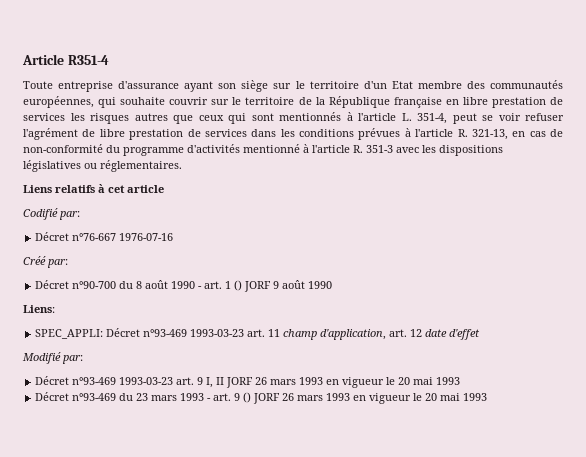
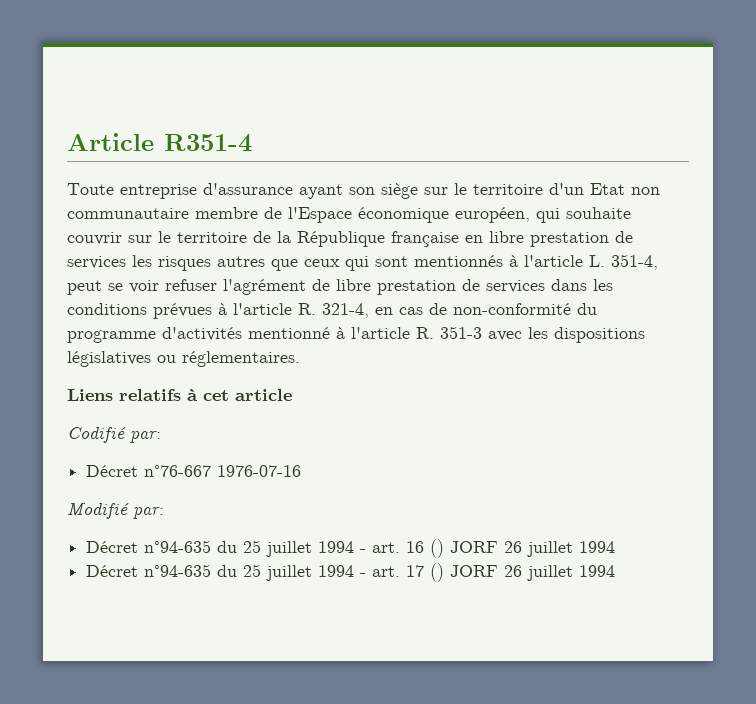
[417,80,564,89] [23,96,94,108] membre des communautés européennes, -> [631,187,660,195] [67,207,530,223] non communautaire membre de l'Espace économique européen,
[471,129,508,140] 321-13, -> [322,303,369,318] 321-4,
[23,256,68,268] [35,280,333,292] [23,305,55,313] [35,328,481,340] [22,352,83,364] [35,376,461,388] [35,392,488,404] Créé par: // Décret n°90-700 du 8 août 1990 - art. 1 () JORF 9 août 1990 // Liens: // SPEC_APPLI: Décret n°93-469 1993-03-23 art. 11 champ d'application, art. 12 date d'effet // Modifié par: // Décret n°93-469 1993-03-23 art. 9 I, II JORF 26 mars 1993 en vigueur le 20 mai 1993 // Décret n°93-469 du 23 mars 1993 - art. 9 () JORF 26 mars 1993 en vigueur le 20 mai 1993 -> [67,502,164,519] [86,539,616,558] [86,563,616,582] Modifié par: // Décret n°94-635 du 25 juillet 1994 - art. 16 () JORF 26 juillet 1994 // Décret n°94-635 du 25 juillet 1994 - art. 17 () JORF 26 juillet 1994

